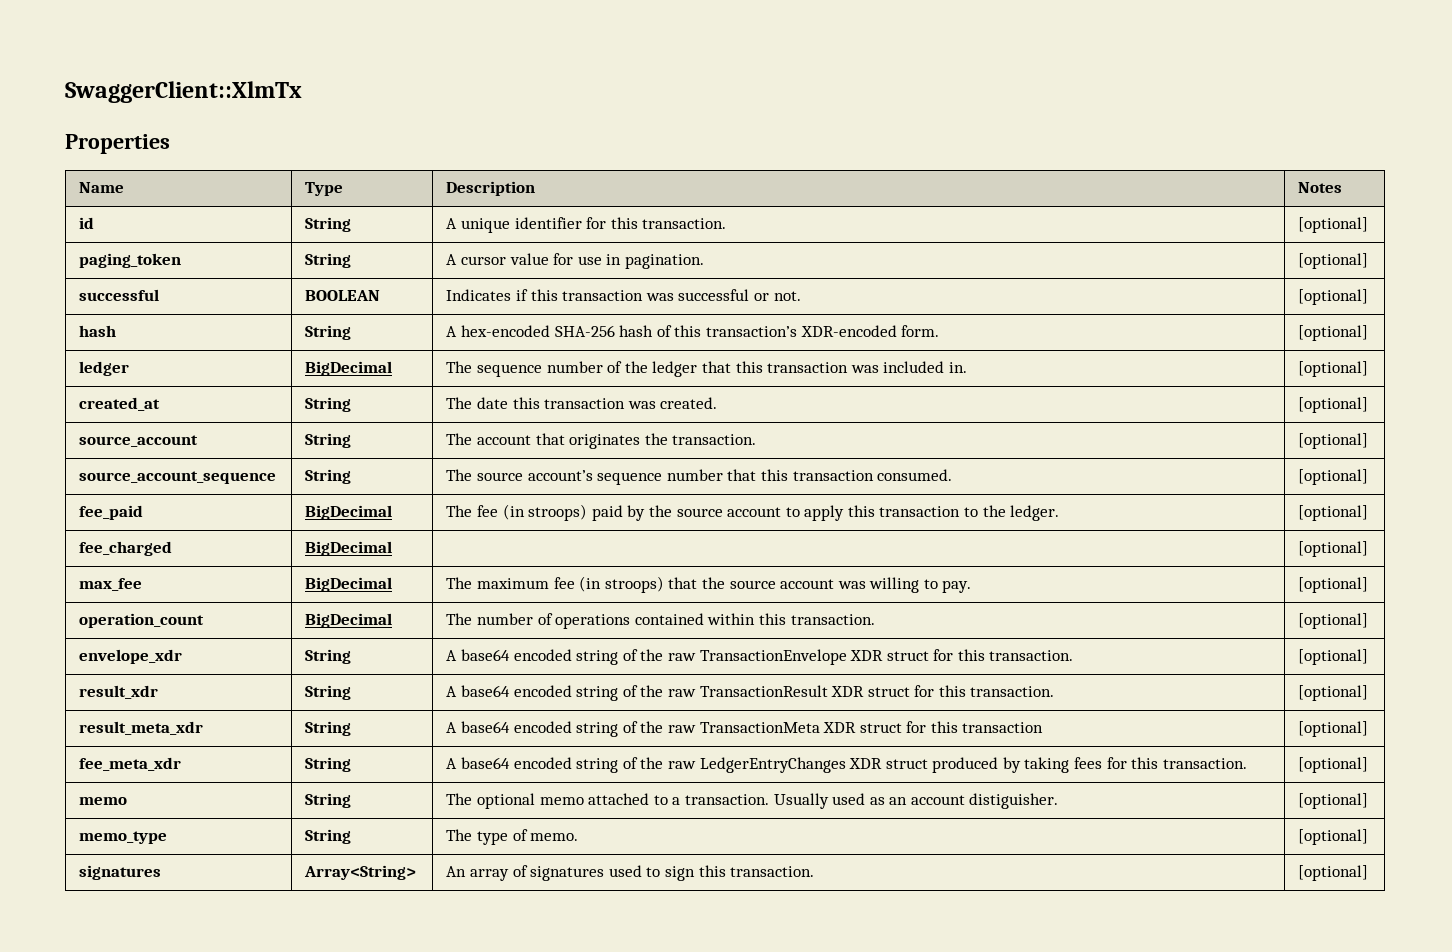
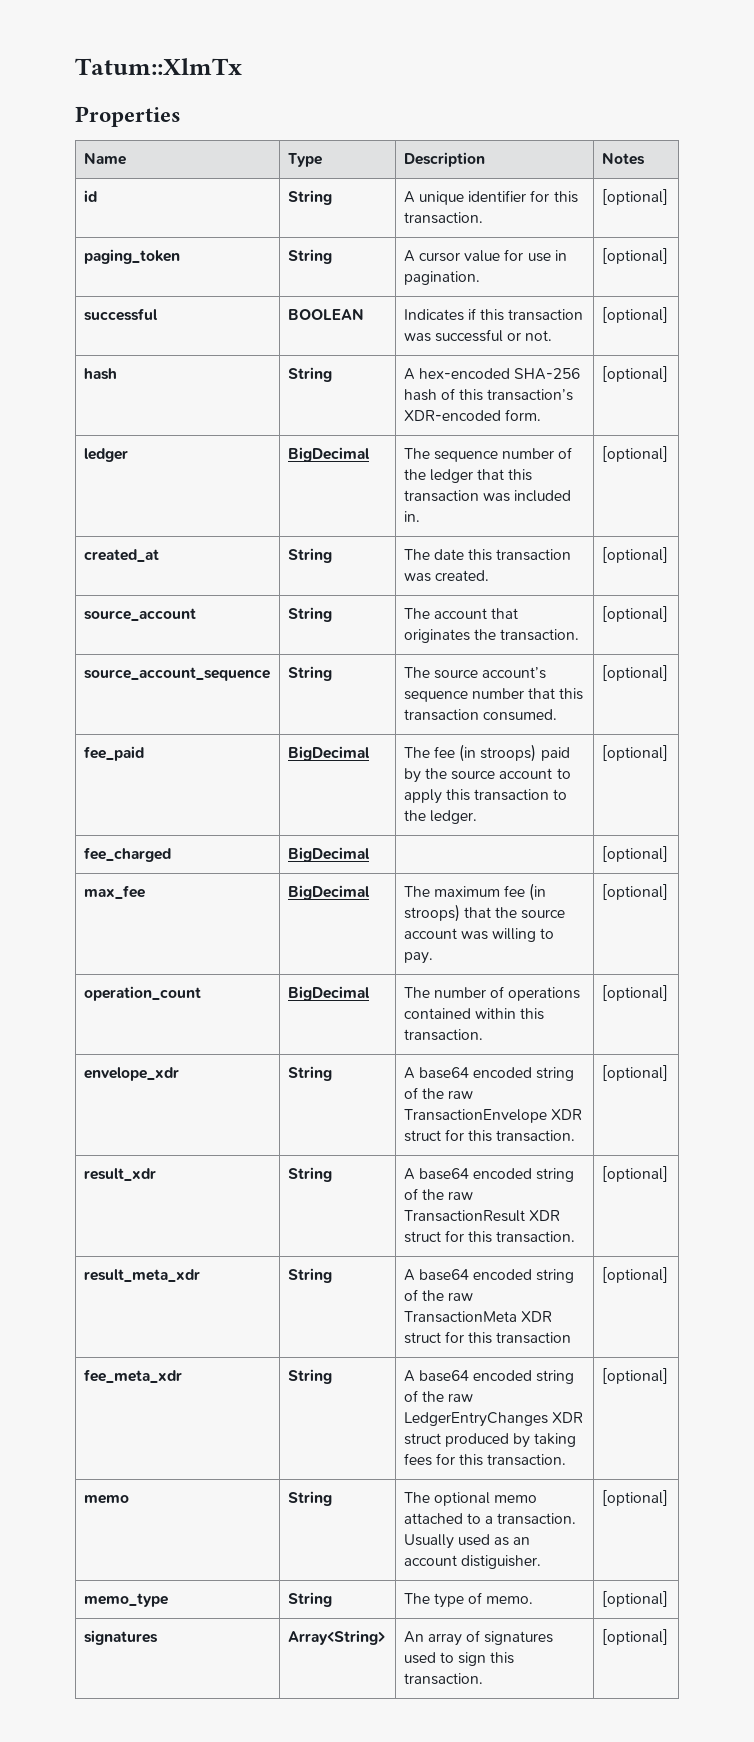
[65,81,302,103] SwaggerClient::XlmTx -> [75,58,242,75] Tatum::XlmTx

